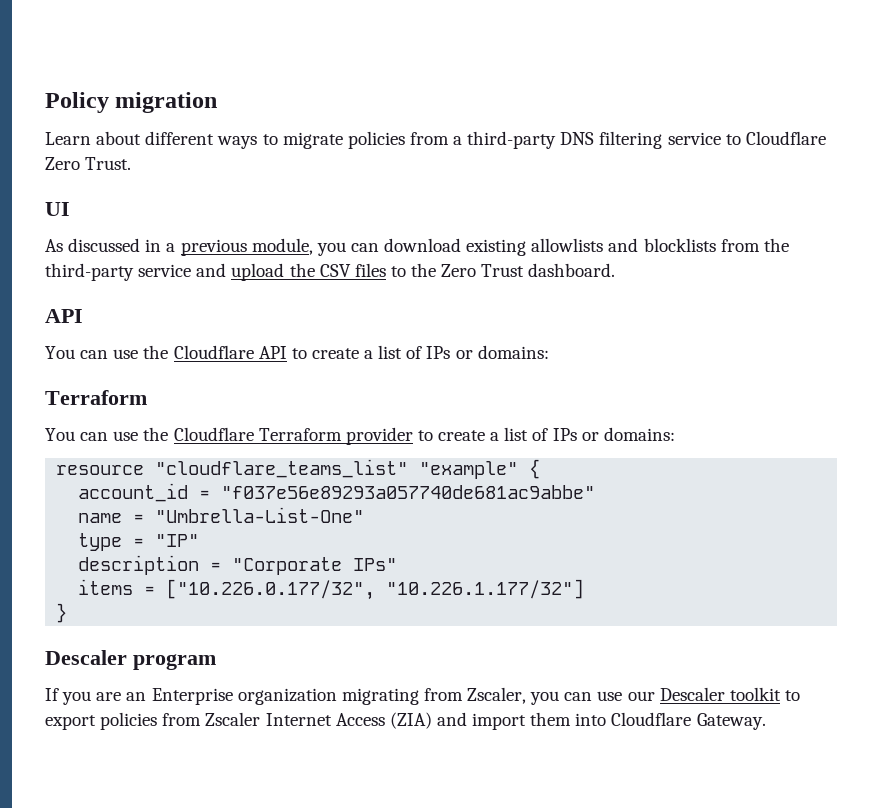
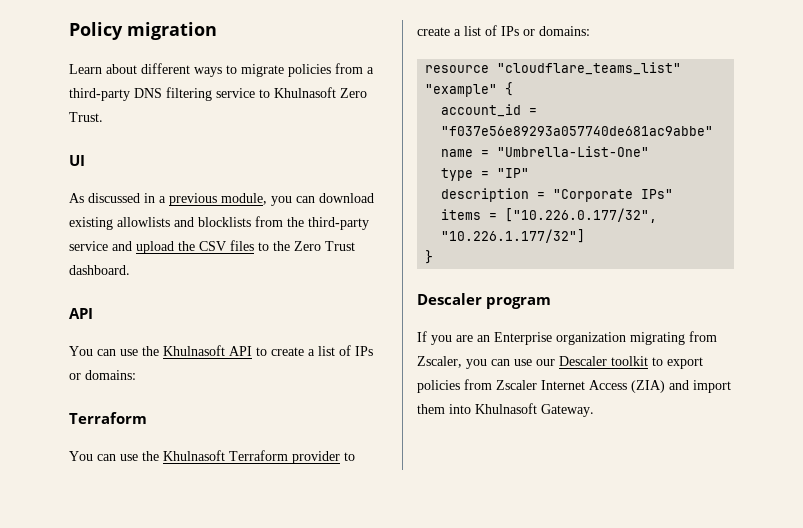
[745,131,826,145] Cloudflare -> [274,87,336,98] Khulnasoft
[173,345,254,359] Cloudflare -> [163,345,225,356] Khulnasoft
[173,427,254,441] Cloudflare -> [163,450,225,461] Khulnasoft
[611,712,692,726] Cloudflare -> [475,403,537,414] Khulnasoft

